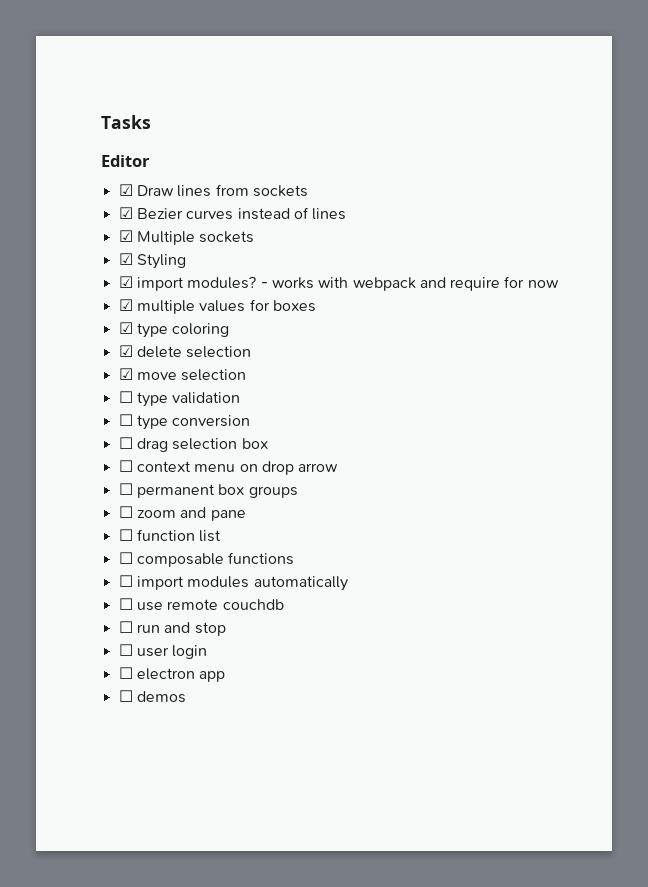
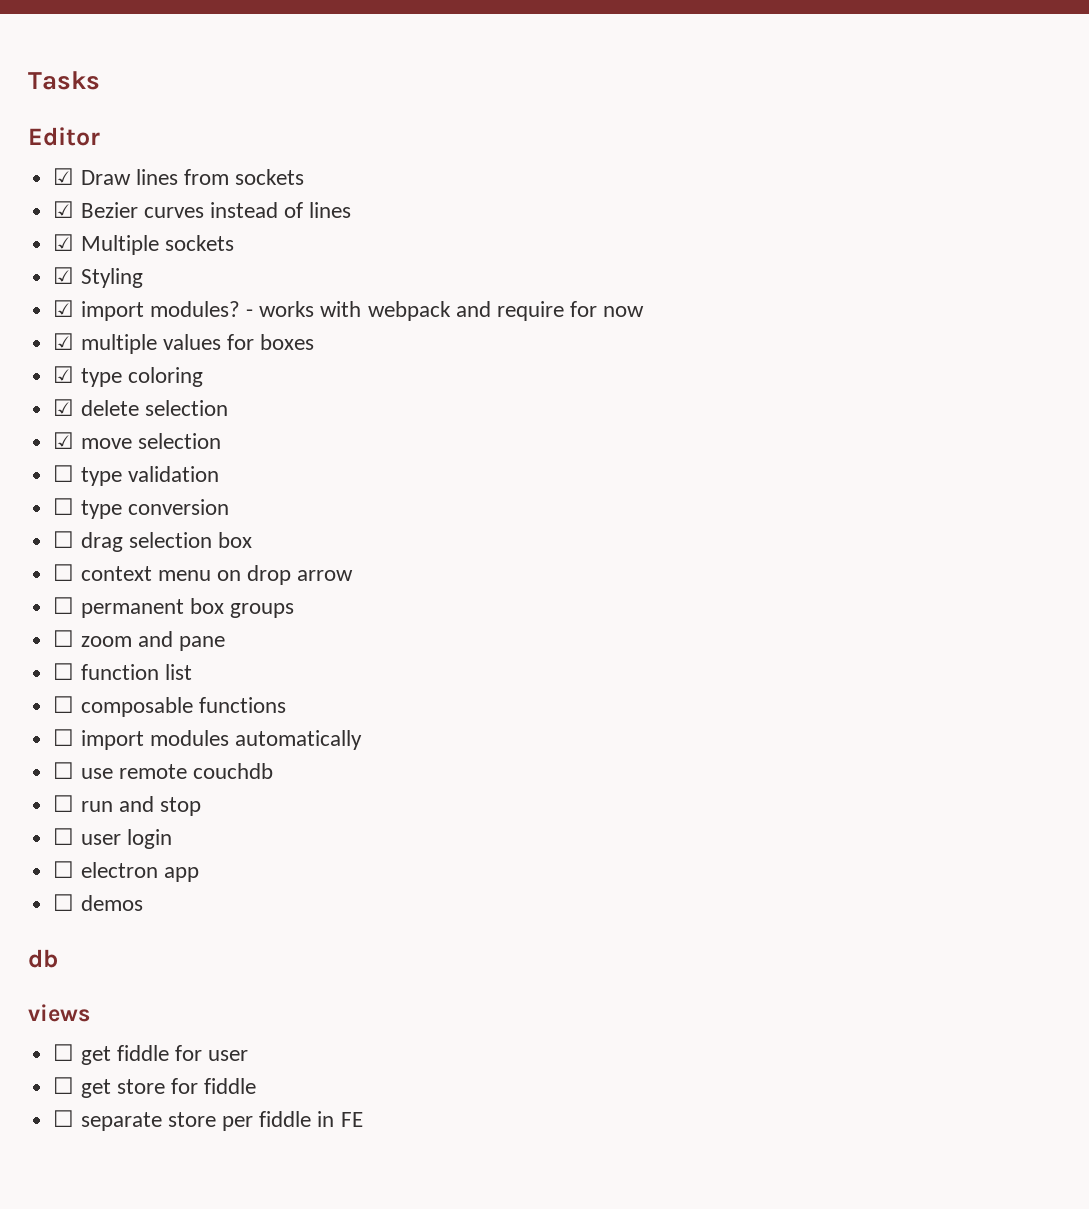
(186, 697) none -> [28,949,58,968] [28,1004,90,1022] [53,1044,249,1065] [53,1077,257,1098] [53,1110,363,1131] // db // views // ☐ get fiddle for user // ☐ get store for fiddle // ☐ separate store per fiddle in FE

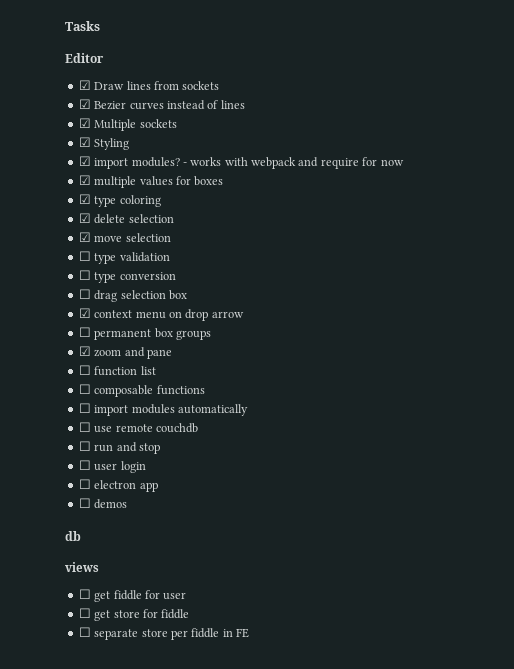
[53,564,75,581] ☐ -> [78,308,91,318] ☑
[53,630,75,647] ☐ -> [78,346,91,356] ☑

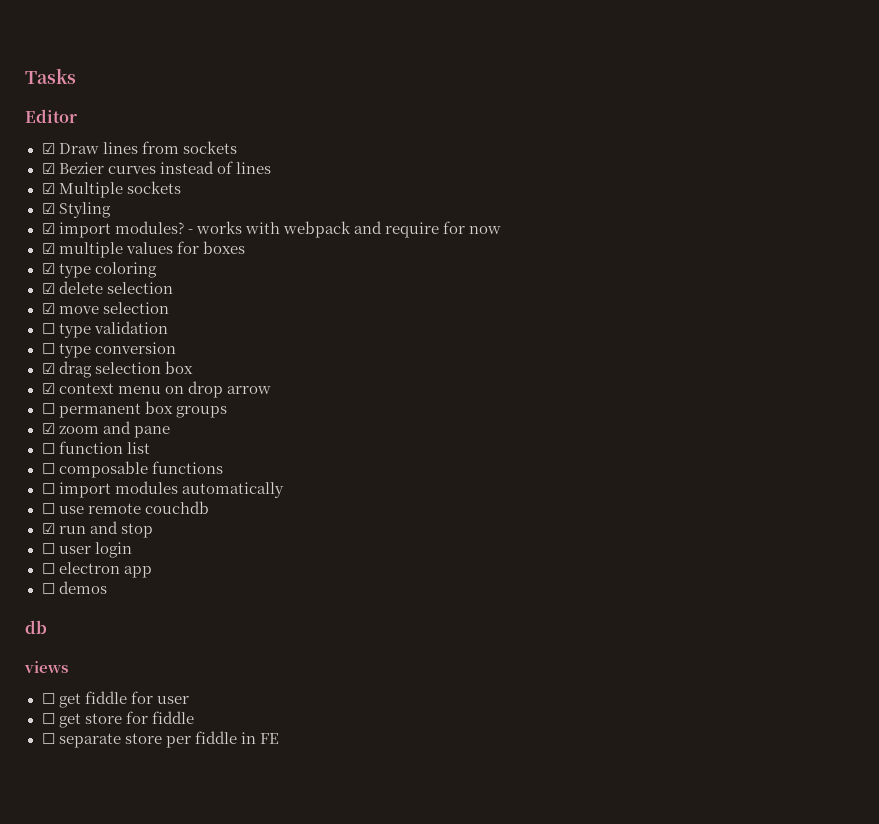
[78,289,91,299] ☐ -> [41,363,55,374] ☑
[78,441,91,451] ☐ -> [41,523,55,534] ☑

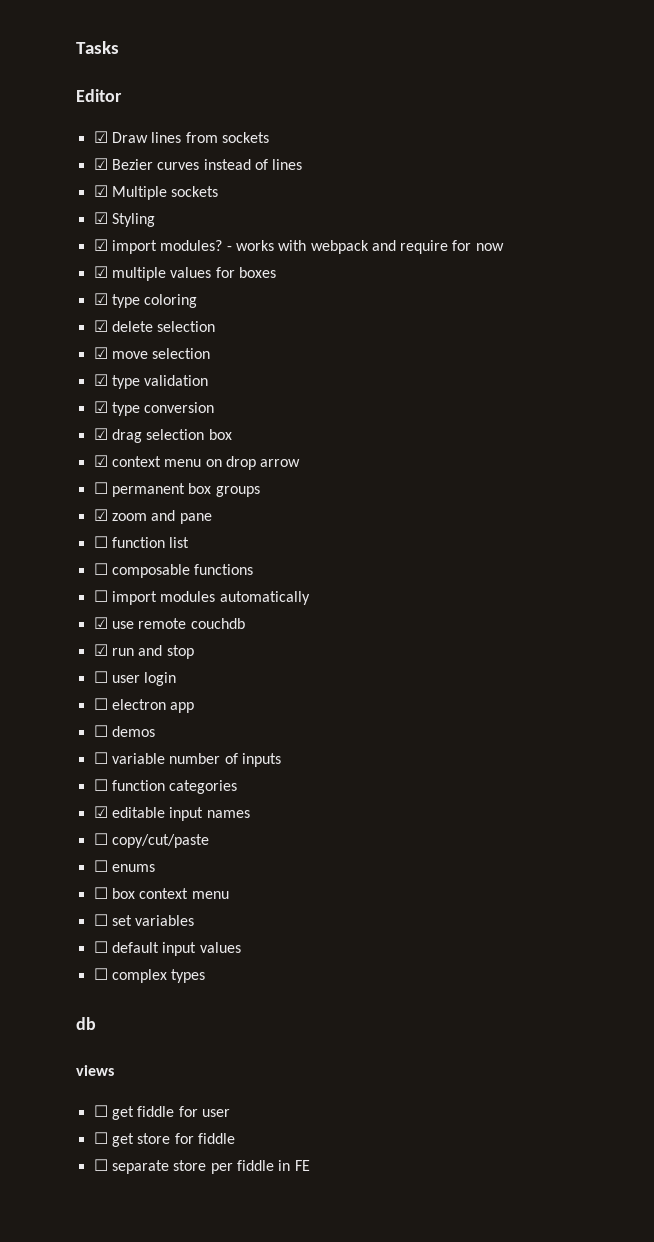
[41,323,55,334] ☐ -> [93,374,108,386] ☑
[41,343,55,354] ☐ -> [93,401,108,413] ☑
[41,503,55,514] ☐ -> [93,617,108,629] ☑
(107, 587) none -> [93,752,281,767] [93,779,238,794] [93,806,250,821] [93,833,209,848] [93,860,155,872] [93,887,229,899] [93,914,195,926] [93,941,241,956] [93,968,206,983] // ☐ variable number of inputs // ☐ function categories // ☑ editable input names // ☐ copy/cut/paste // ☐ enums // ☐ box context menu // ☐ set variables // ☐ default input values // ☐ complex types

